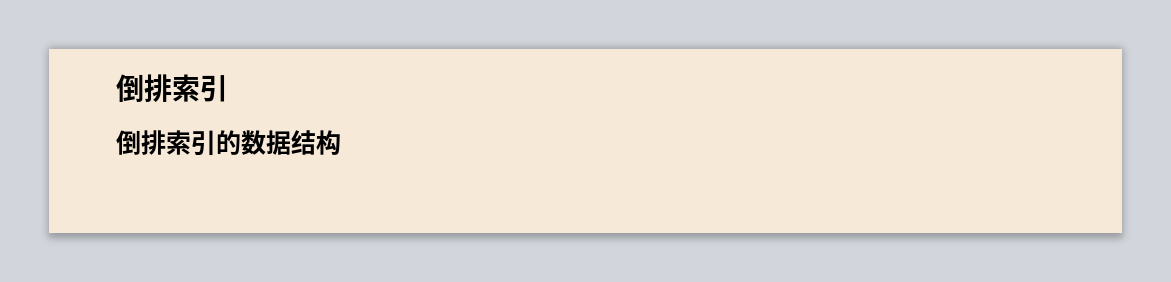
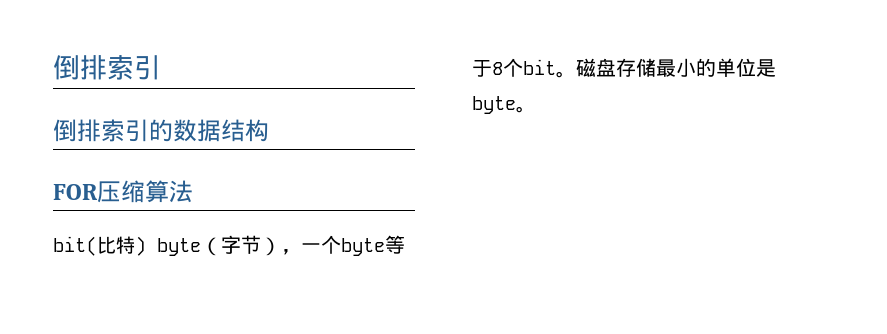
(341, 142) none -> [53,180,193,203] [53,235,405,256] [472,58,776,78] [472,96,536,114] // FOR压缩算法 // bit(比特) byte（字节），一个byte等于8个bit。磁盘存储最小的单位是byte。

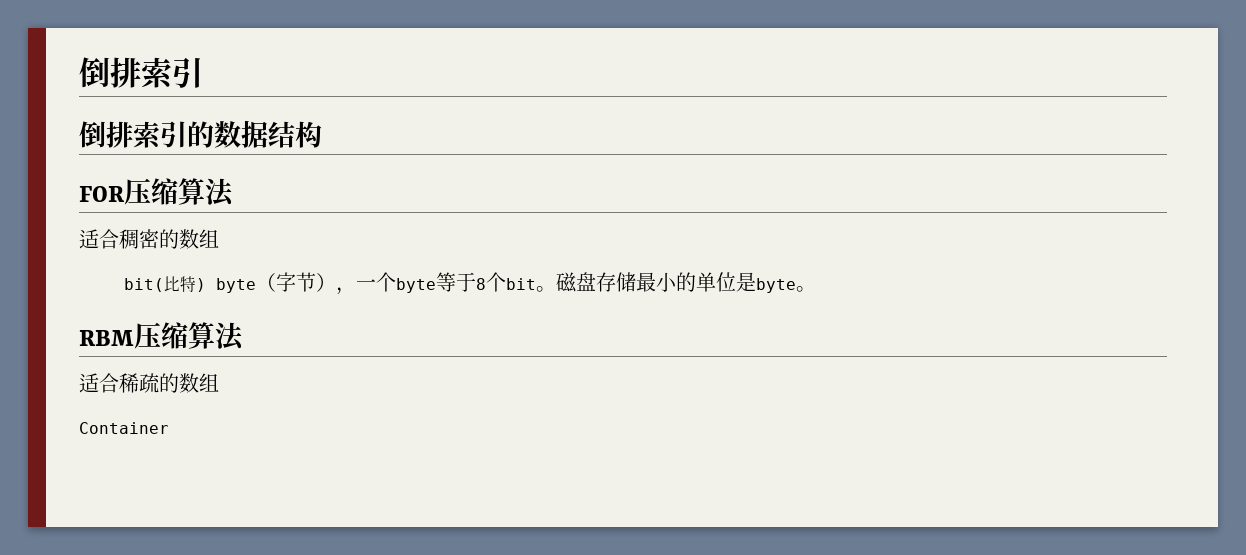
(193, 191) none -> [79,229,219,249] // 适合稠密的数组
(536, 109) none -> [79,322,245,351] [79,373,219,393] [79,422,169,434] // RBM压缩算法 // 适合稀疏的数组 // Container

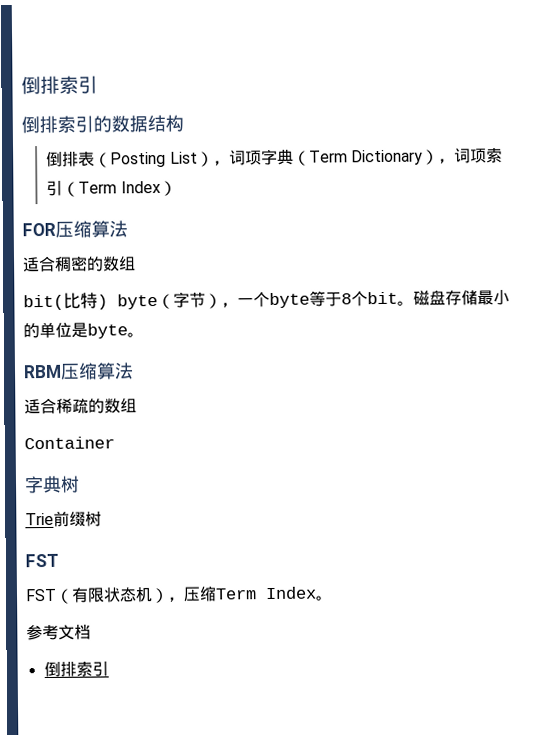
(322, 134) none -> [46,147,503,168] [46,180,177,197] // 倒排表（Posting List），词项字典（Term Dictionary），词项索引（Term Index）
(169, 428) none -> [24,475,80,494] [25,510,102,527] [25,553,59,568] [25,586,333,604] [26,624,91,641] [43,661,109,678] // 字典树 // Trie前缀树 // FST // FST（有限状态机），压缩Term Index。 // 参考文档 // 倒排索引

